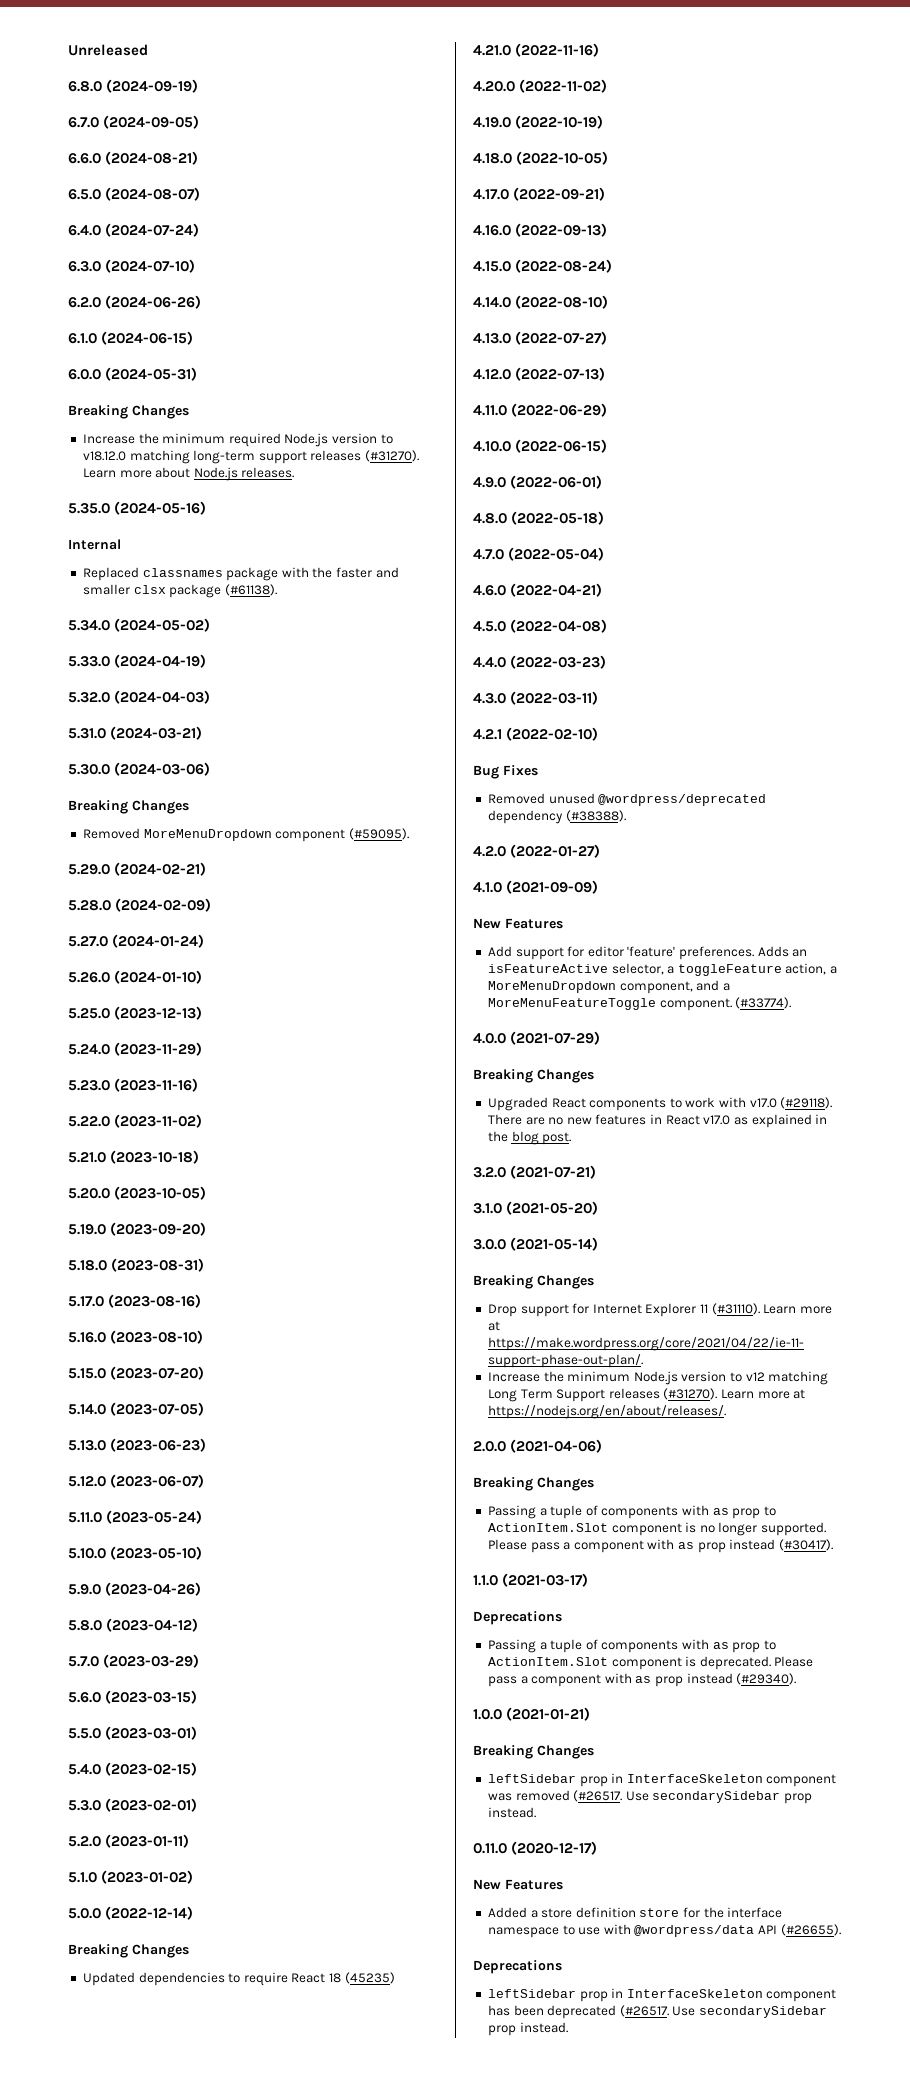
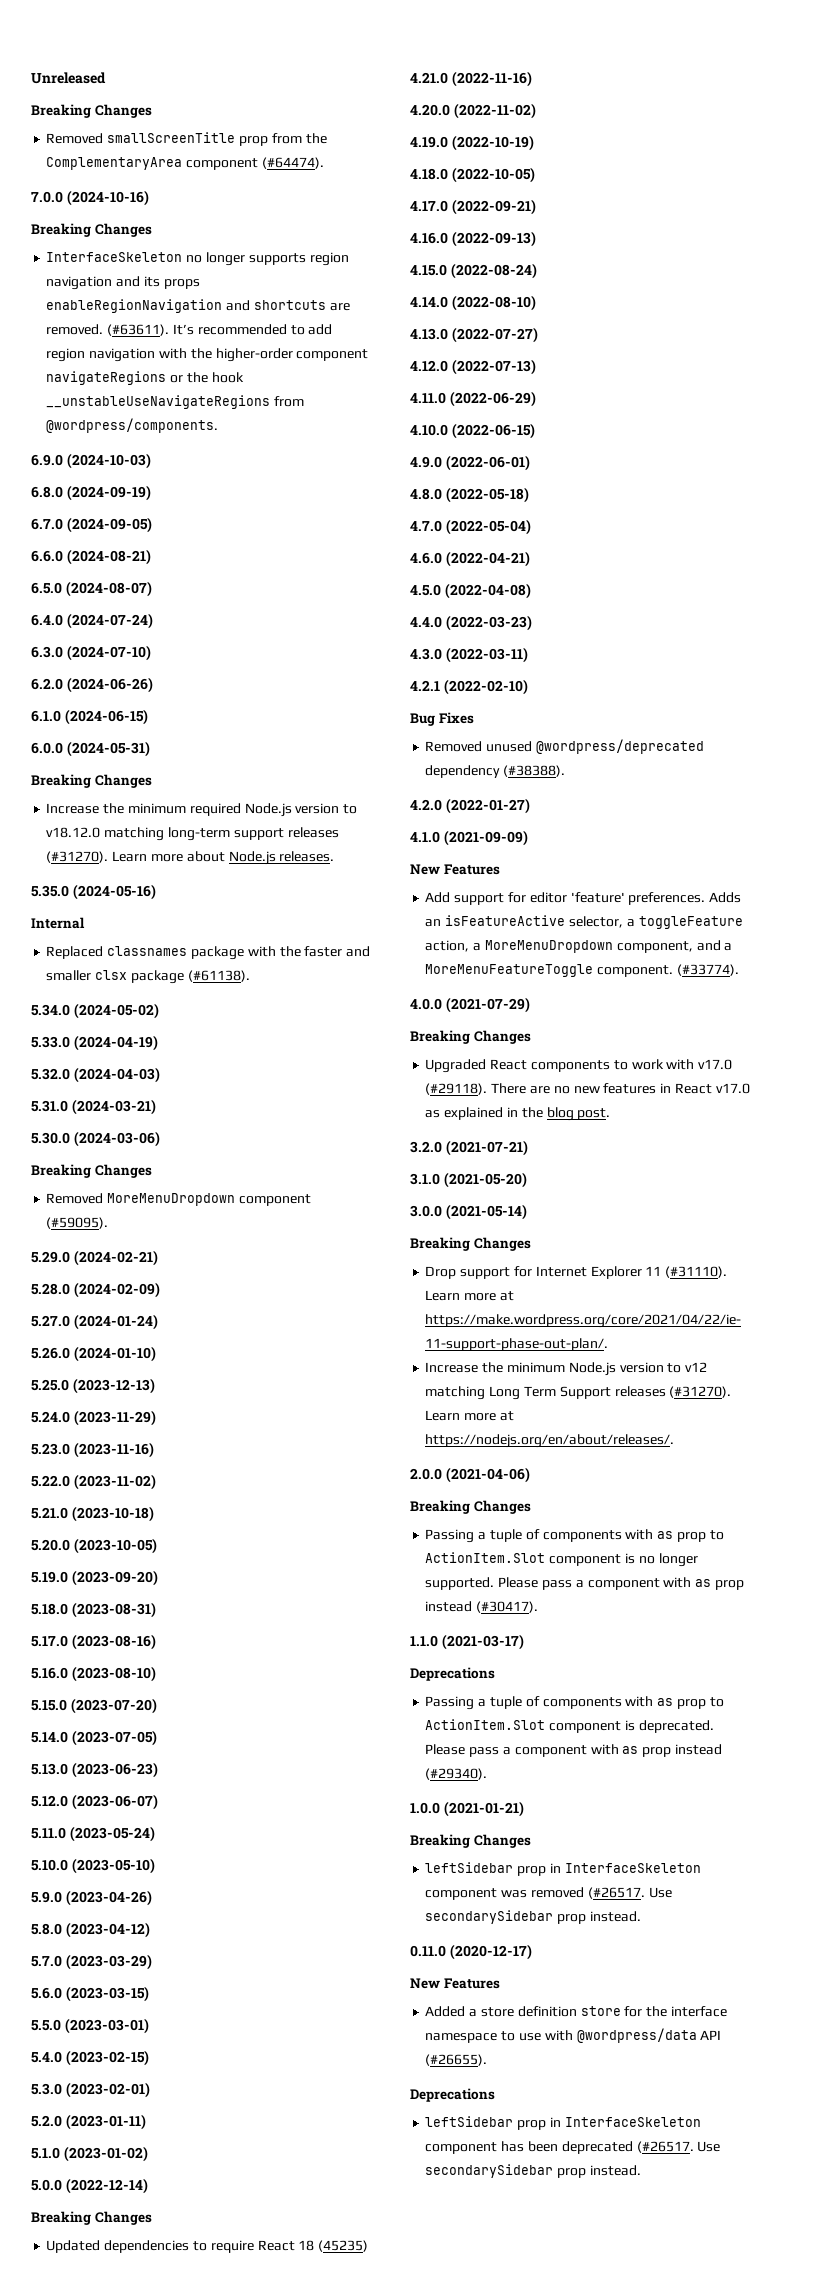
(148, 50) none -> [31,104,152,118] [46,132,327,146] [46,157,324,170] [31,190,149,206] [31,223,152,237] [46,252,349,266] [46,276,200,290] [46,299,350,313] [46,324,333,336] [46,348,369,362] [46,371,244,385] [46,395,305,409] [46,418,219,433] [31,453,151,469] // Breaking Changes // Removed smallScreenTitle prop from the ComplementaryArea component (#64474). // 7.0.0 (2024-10-16) // Breaking Changes // InterfaceSkeleton no longer supports region navigation and its props enableRegionNavigation and shortcuts are removed. (#63611). It’s recommended to add region navigation with the higher-order component navigateRegions or the hook __unstableUseNavigateRegions from @wordpress/components. // 6.9.0 (2024-10-03)

